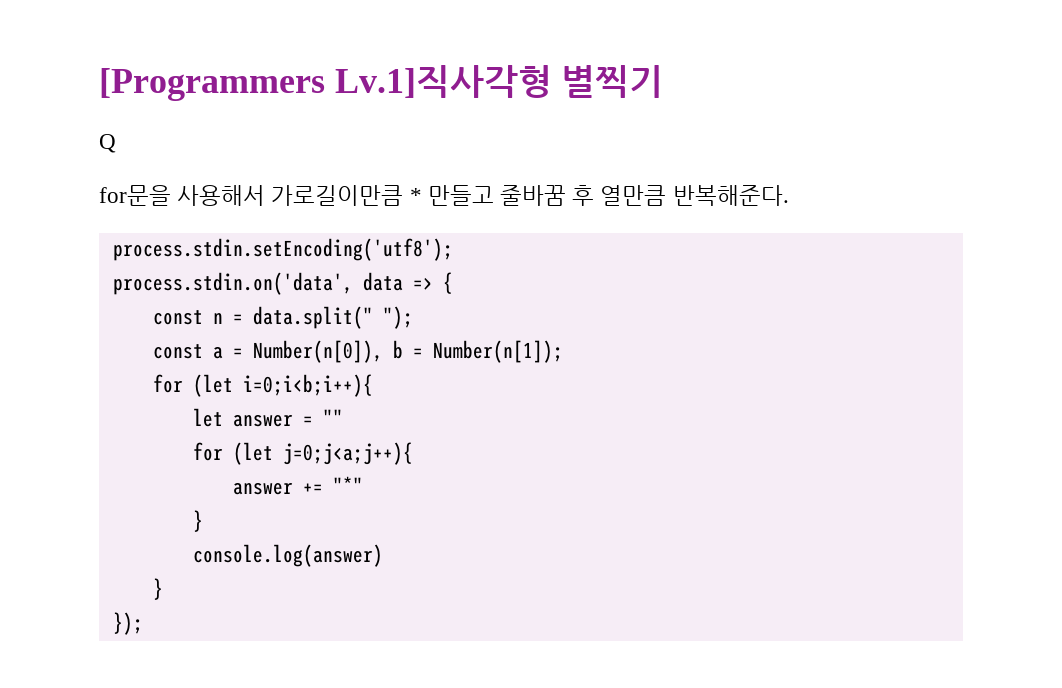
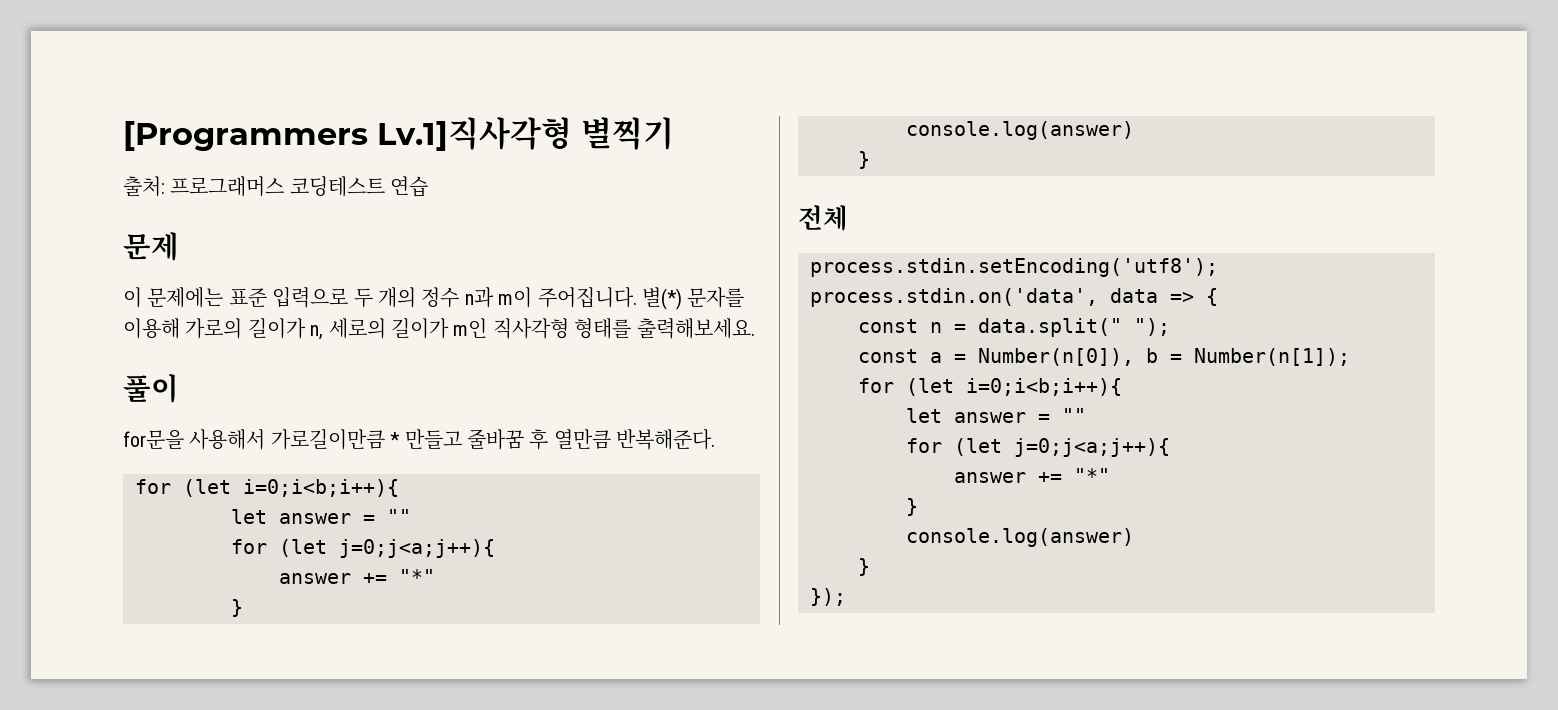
[99,134,116,153] Q -> [123,176,429,197] [123,232,179,261] [123,287,745,310] [123,318,755,340] [123,374,179,403] 출처: 프로그래머스 코딩테스트 연습 // 문제 // 이 문제에는 표준 입력으로 두 개의 정수 n과 m이 주어집니다. 별(*) 문자를 이용해 가로의 길이가 n, 세로의 길이가 m인 직사각형 형태를 출력해보세요. // 풀이
(789, 195) none -> [135,479,399,497] [231,509,411,524] [231,539,495,558] [279,569,435,584] [231,599,243,617] [906,121,1134,140] [858,151,870,169] [798,205,848,231] // for (let i=0;i<b;i++){ // let answer = "" // for (let j=0;j<a;j++){ // answer += "*" // } // console.log(answer) // } // 전체

